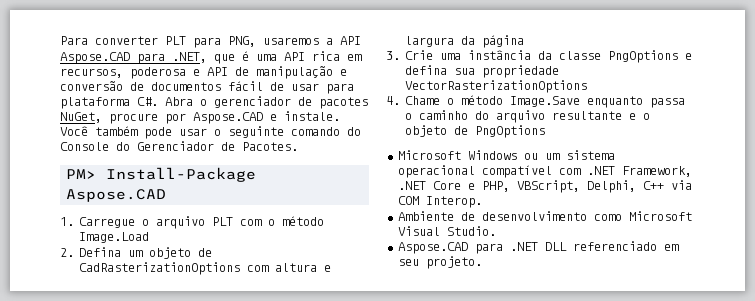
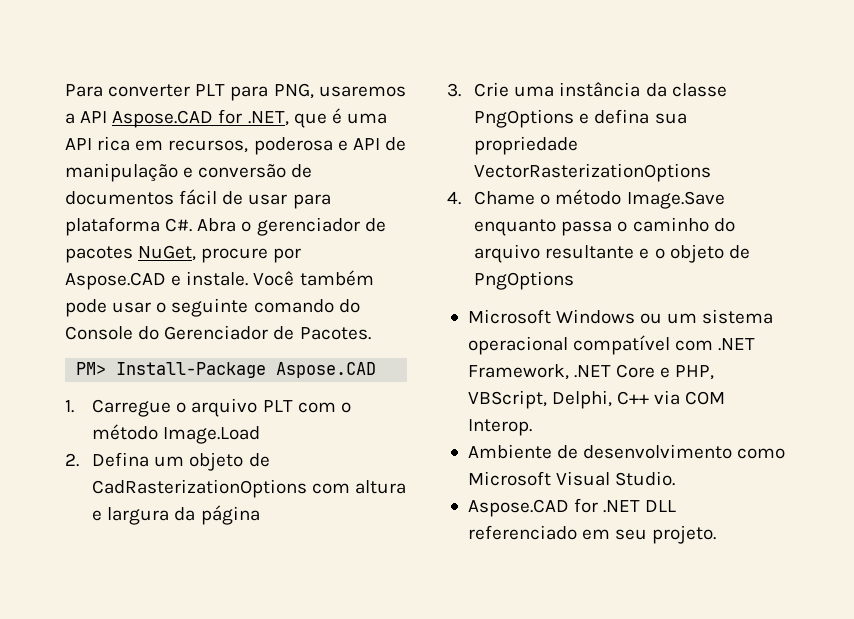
[137,53,165,64] para -> [218,109,243,124] for
[474,243,503,254] para -> [574,498,599,513] for

